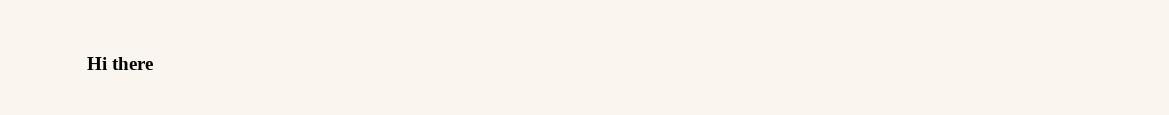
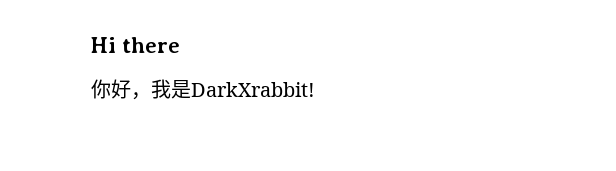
(154, 63) none -> [91,79,315,100] // 你好，我是DarkXrabbit!

